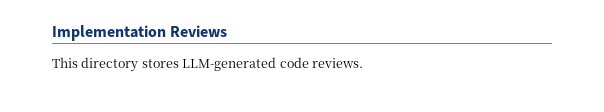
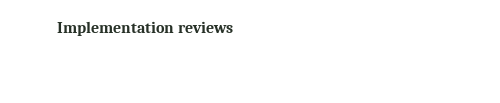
[170,25,228,37] [52,57,363,72] Reviews // This directory stores LLM-generated code reviews. -> [178,21,234,33] reviews

